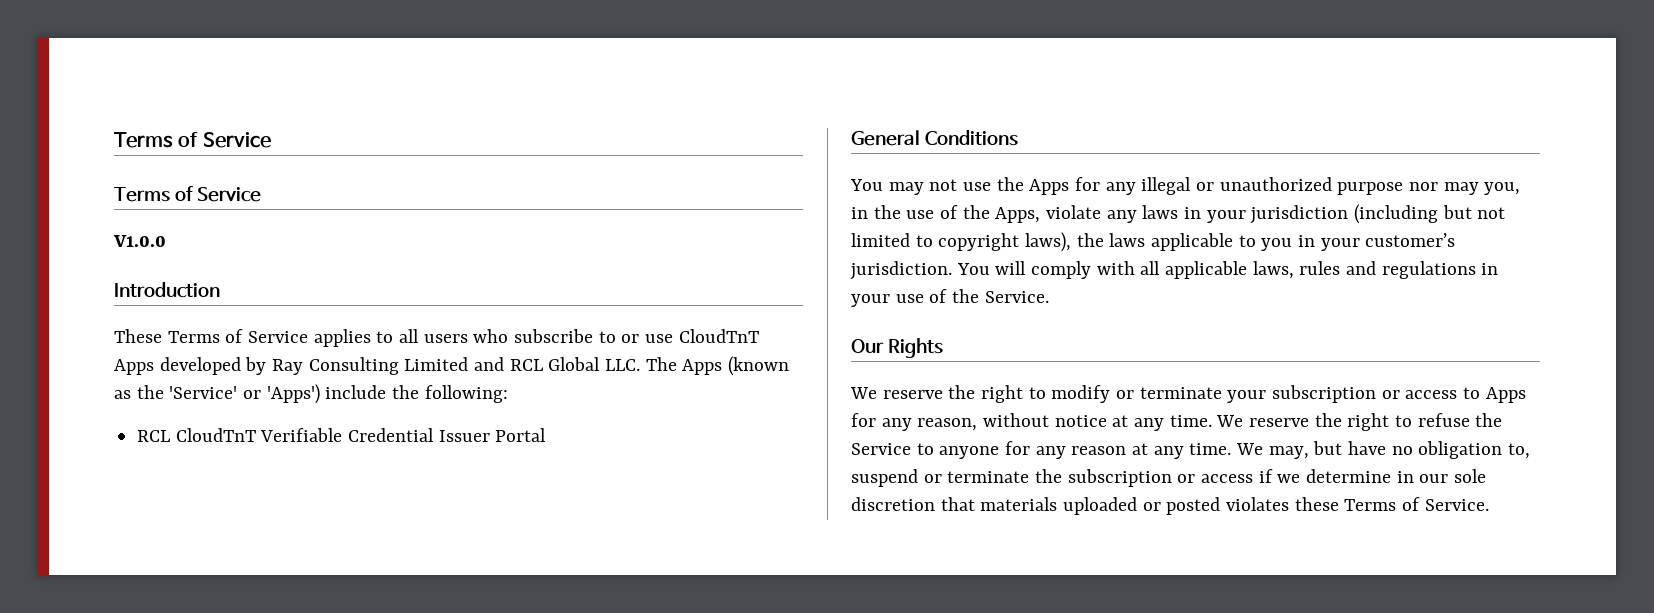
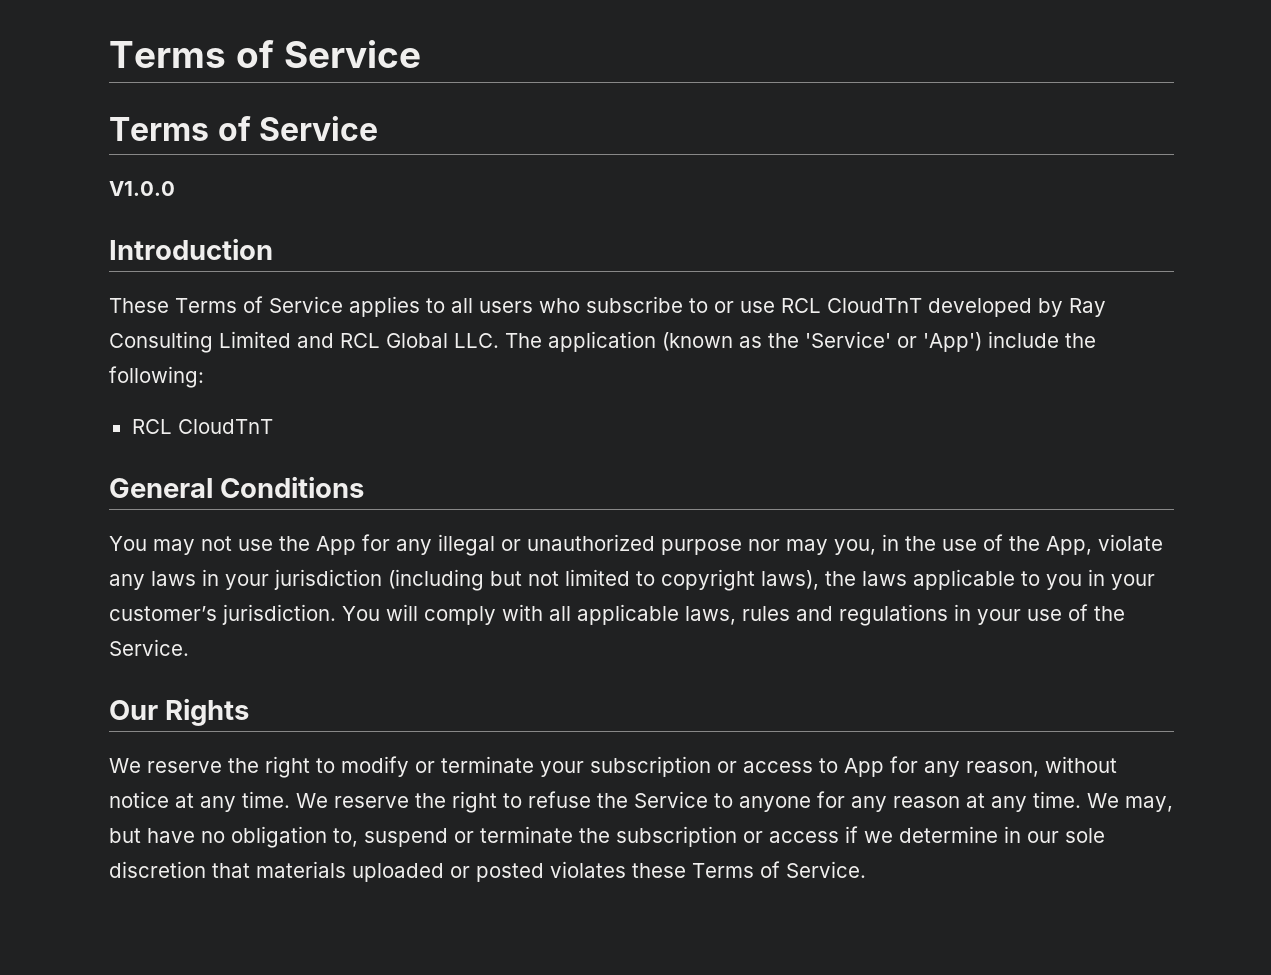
[678,329,759,343] [114,359,154,375] CloudTnT Apps -> [781,298,922,313] RCL CloudTnT
[682,359,723,375] Apps -> [548,331,656,352] application
[266,384,320,404] 'Apps') -> [923,332,982,352] 'App')
[260,428,547,442] Verifiable Credential Issuer Portal -> (273, 426) none
[1029,179,1070,195] Apps -> [316,536,356,555] App
[995,207,1041,223] Apps, -> [1046,536,1092,555] App,
[1485,387,1526,403] Apps -> [844,758,884,777] App

